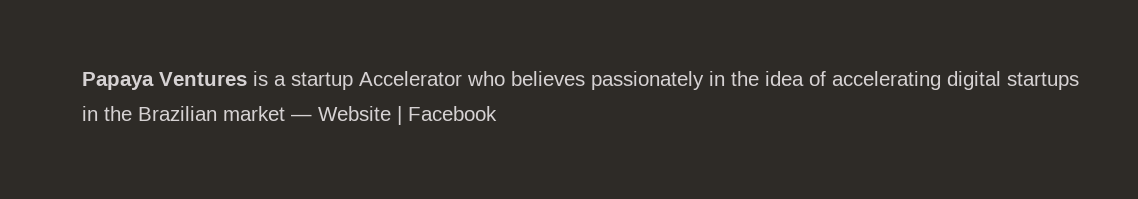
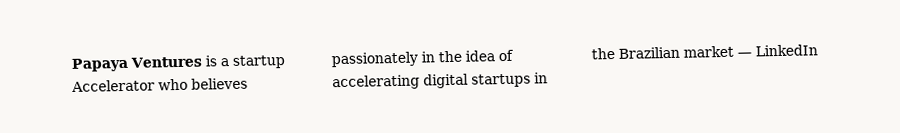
[318,106,497,125] Website | Facebook -> [755,44,818,57] LinkedIn

